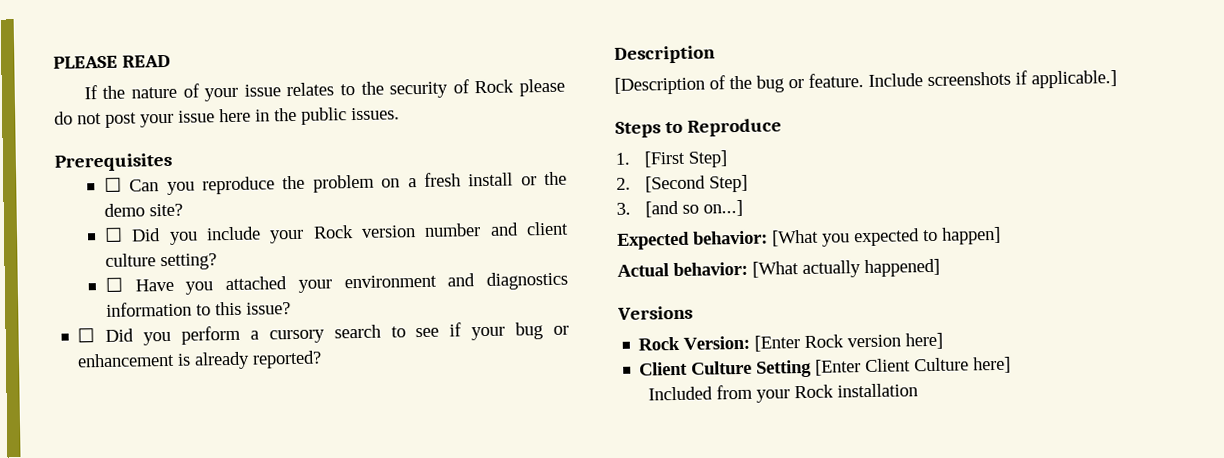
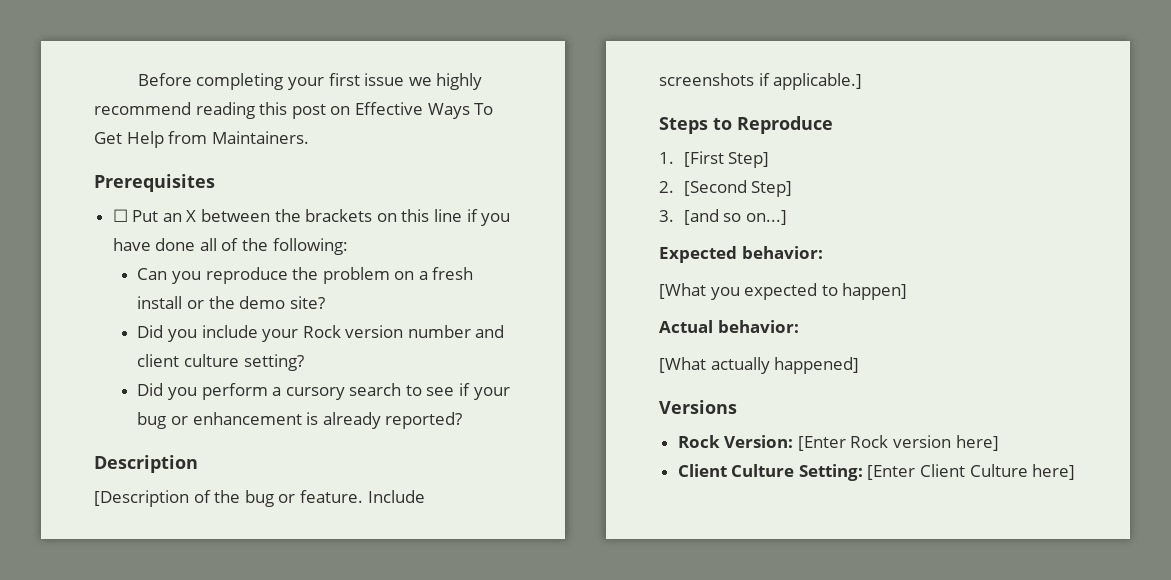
[53,54,172,69] [83,78,566,102] [54,107,400,128] [54,152,173,172] [104,177,123,192] PLEASE READ // If the nature of your issue relates to the security of Rock please do not post your issue here in the public issues. // Prerequisites // ☐ -> [137,73,483,90] [94,102,494,119] [94,131,309,148] [94,174,215,192] [112,209,511,226] [112,238,348,255] Before completing your first issue we highly recommend reading this post on Effective Ways To Get Help from Maintainers. // Prerequisites // ☐ Put an X between the brackets on this line if you have done all of the following: //
[104,227,124,242] ☐ -> (325, 302) none
[105,271,568,295] [106,301,292,317] [77,328,96,343] ☐ Have you attached your environment and diagnostics information to this issue? // ☐ -> (304, 362) none
(768, 237) none -> (823, 252) //
(748, 269) none -> (799, 326) //
[756,359,813,378] Setting -> [798,464,863,481] Setting:
[647,383,918,403] // Included from your Rock installation -> (1076, 472) none

